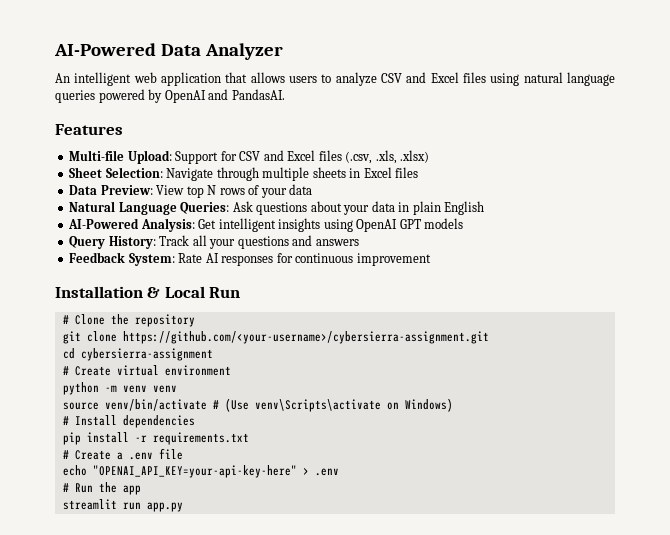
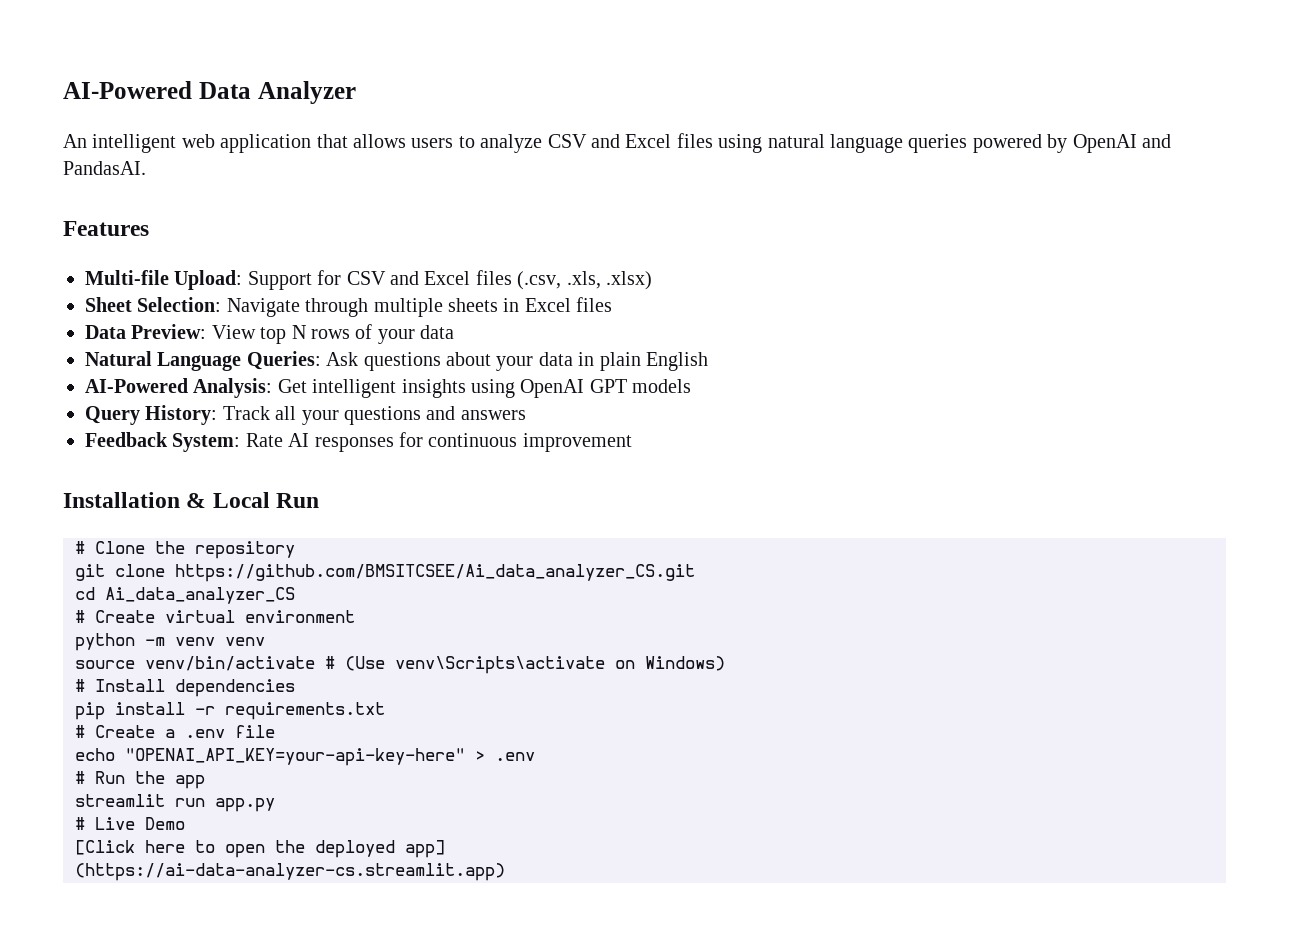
[122,331,489,344] https://github.com/<your-username>/cybersierra-assignment.git -> [175,564,695,582] https://github.com/BMSITCSEE/Ai_data_analyzer_CS.git
[80,348,213,361] cybersierra-assignment -> [105,587,295,604] Ai_data_analyzer_CS
(183, 507) none -> [75,817,185,830] [75,840,445,858] [75,863,505,881] // # Live Demo // [Click here to open the deployed app] // (https://ai-data-analyzer-cs.streamlit.app)

